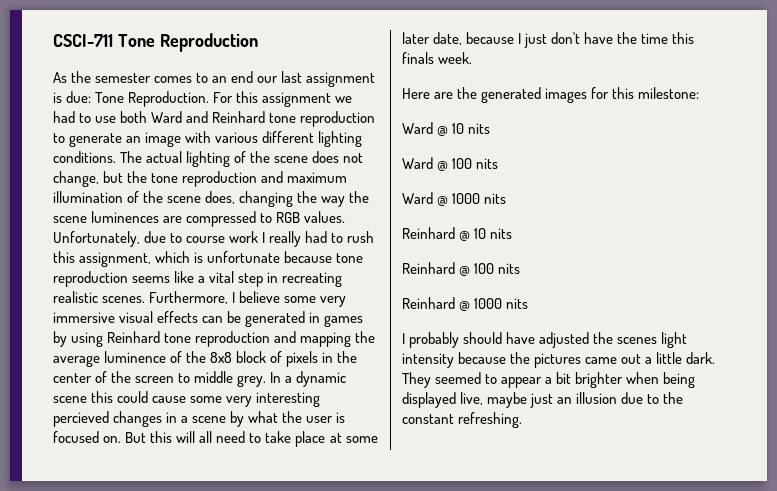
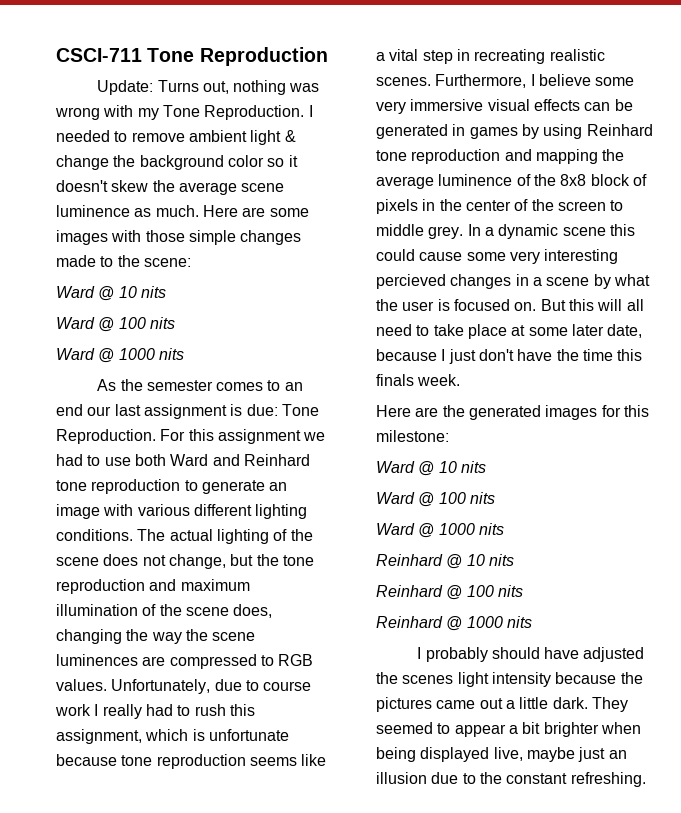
(258, 42) none -> [97,80,320,95] [55,105,313,120] [56,130,296,145] [56,155,298,170] [56,180,285,195] [56,205,309,217] [56,230,302,245] [56,255,191,267] [56,286,166,301] [56,317,175,332] [56,348,184,363] // Update: Turns out, nothing was wrong with my Tone Reproduction. I needed to remove ambient light & change the background color so it doesn't skew the average scene luminence as much. Here are some images with those simple changes made to the scene: // Ward @ 10 nits // Ward @ 100 nits // Ward @ 1000 nits

